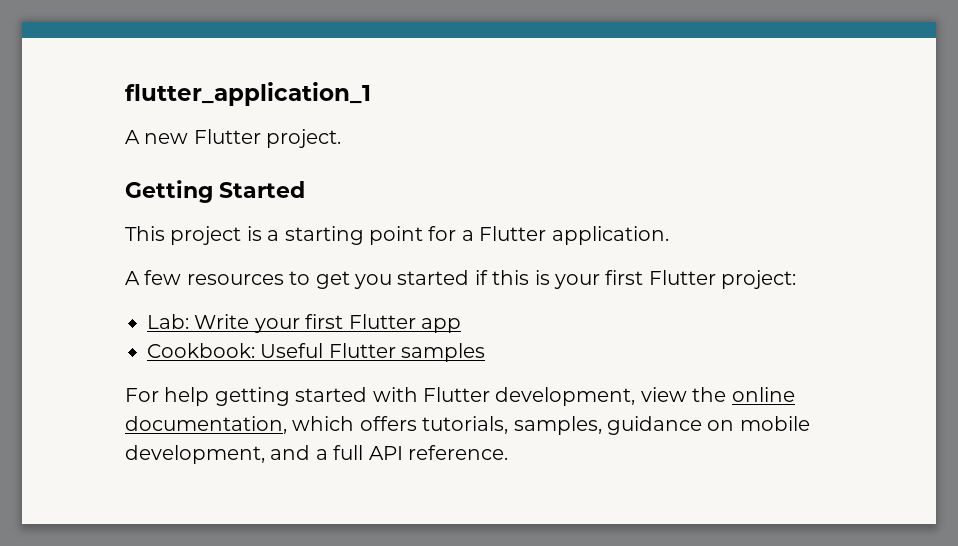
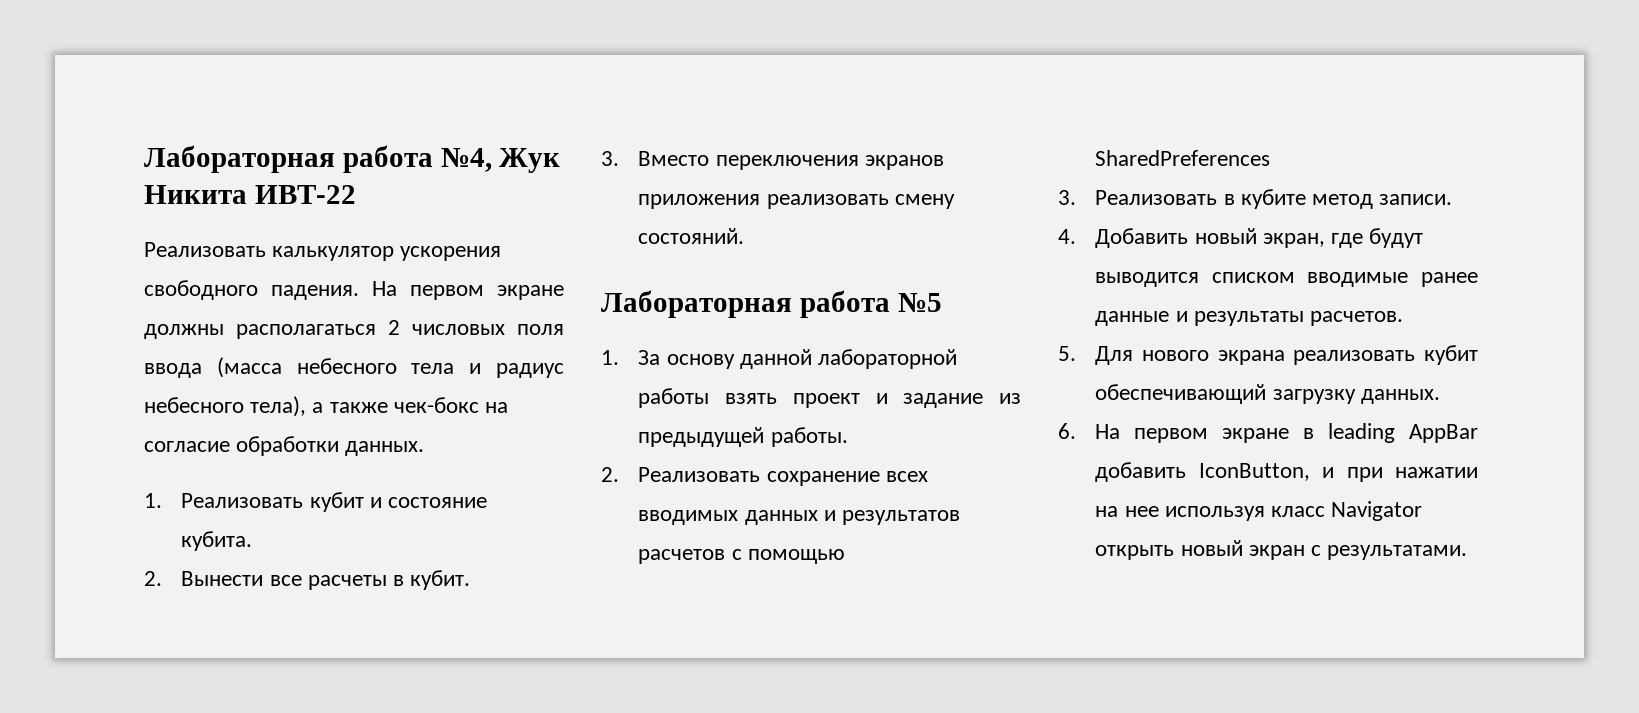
[125,82,371,106] [125,129,342,148] [125,180,305,203] [125,226,669,245] [125,270,797,289] [147,314,461,333] [147,343,486,362] [125,387,795,406] [125,416,810,435] [125,445,508,464] flutter_application_1 // A new Flutter project. // Getting Started // This project is a starting point for a Flutter application. // A few resources to get you started if this is your first Flutter project: // Lab: Write your first Flutter app // Cookbook: Useful Flutter samples // For help getting started with Flutter development, view the online documentation, which offers tutorials, samples, guidance on mobile development, and a full API reference. -> [144,145,561,173] [144,185,356,204] [144,242,502,261] [144,280,564,300] [144,320,564,339] [144,357,564,378] [144,396,509,417] [144,436,425,456] [144,492,487,512] [181,531,253,551] [144,570,471,590] [601,151,944,170] [638,194,955,209] [638,228,745,244] [601,290,942,318] [601,349,957,369] [638,388,1021,408] [638,427,848,447] [601,467,928,486] [638,510,960,525] [638,549,845,564] [1095,150,1271,166] [1058,189,1453,209] [1058,228,1424,248] [1095,272,1478,287] [1095,311,1403,326] [1058,345,1478,365] [1095,384,1440,404] [1058,423,1478,443] [1095,462,1478,482] [1095,501,1423,521] [1095,540,1468,560] Лабораторная работа №4, Жук Никита ИВТ-22 // Реализовать калькулятор ускорения свободного падения. На первом экране должны располагаться 2 числовых поля ввода (масса небесного тела и радиус небесного тела), а также чек-бокс на согласие обработки данных. // 1. Реализовать кубит и состояние кубита. // 2. Вынести все расчеты в кубит. // 3. Вместо переключения экранов приложения реализовать смену состояний. // Лабораторная работа №5 // 1. За основу данной лабораторной работы взять проект и задание из предыдущей работы. // 2. Реализовать сохранение всех вводимых данных и результатов расчетов с помощью SharedPreferences // 3. Реализовать в кубите метод записи. // 4. Добавить новый экран, где будут выводится списком вводимые ранее данные и результаты расчетов. // 5. Для нового экрана реализовать кубит обеспечивающий загрузку данных. // 6. На первом экране в leading AppBar добавить IconButton, и при нажатии на нее используя класс Navigator открыть новый экран с результатами.

